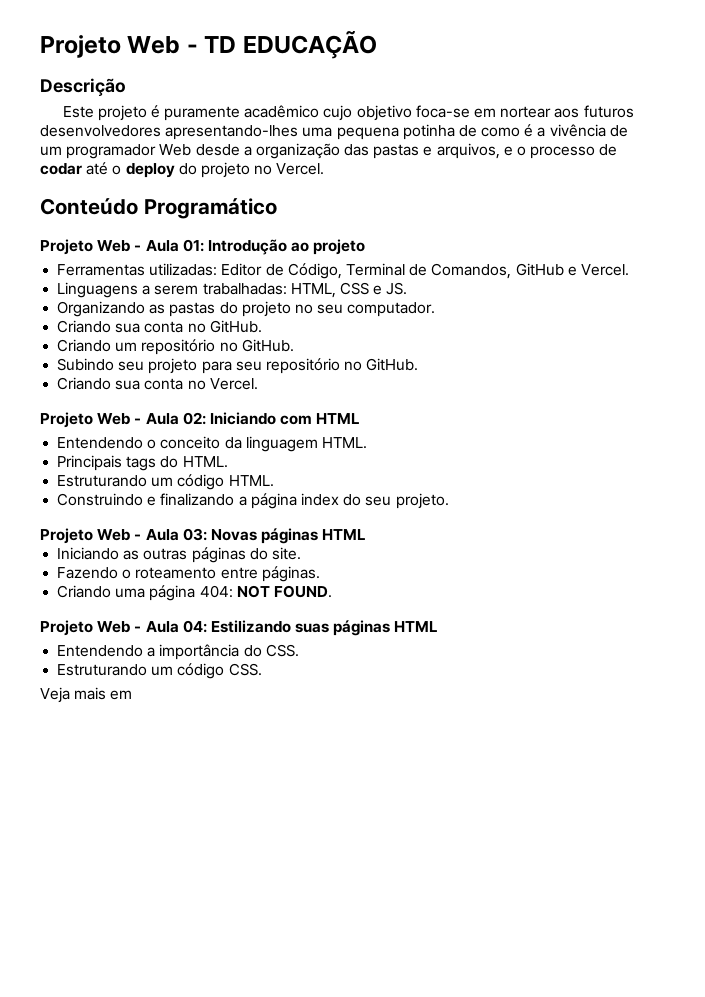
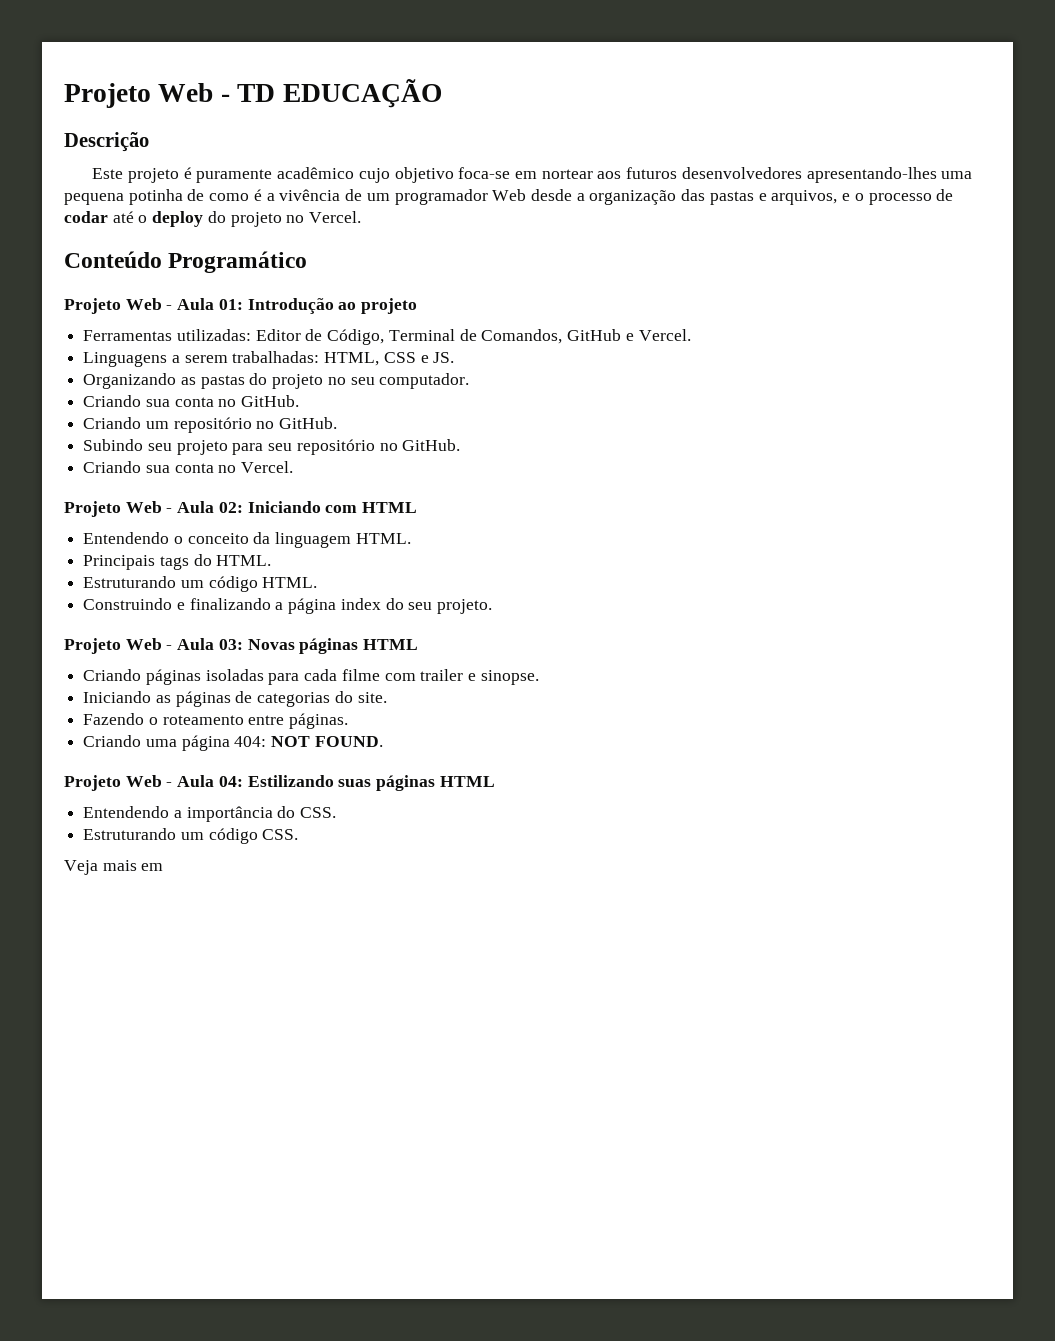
(366, 534) none -> [83,669,539,685] // Criando páginas isoladas para cada filme com trailer e sinopse.
[143,547,246,563] outras páginas -> [175,691,331,707] páginas de categorias

